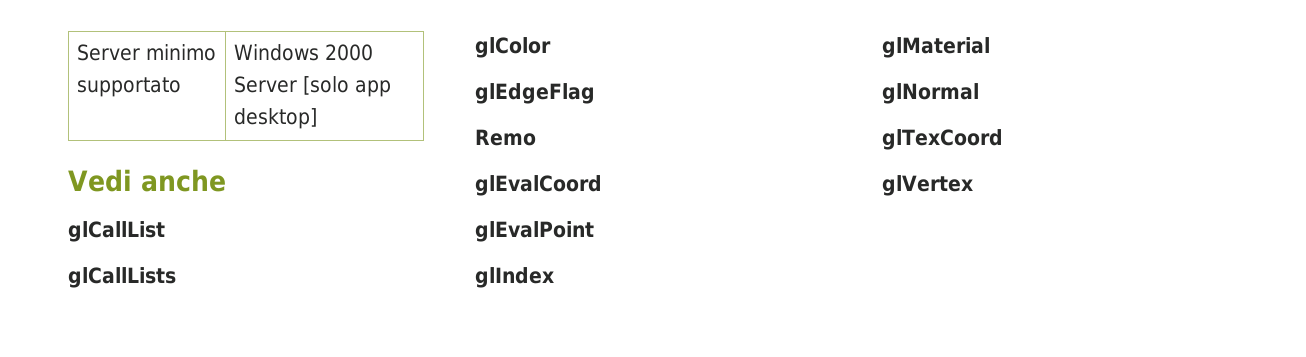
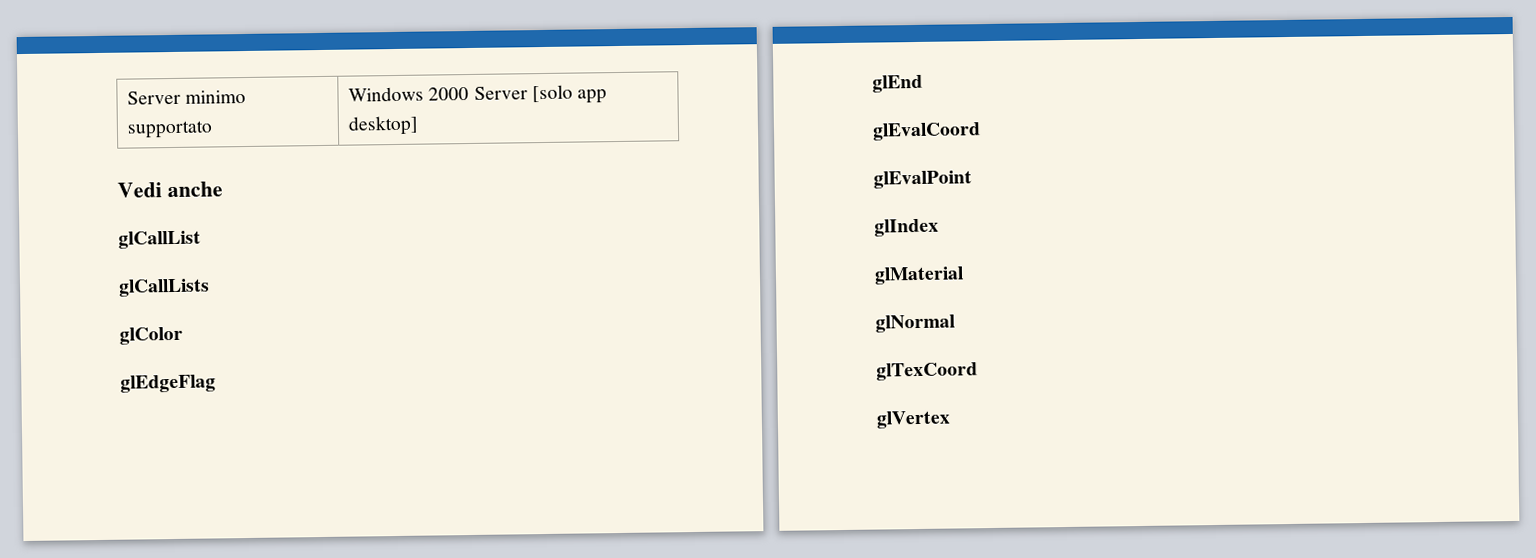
[475,129,536,146] Remo -> [872,74,923,93] glEnd

